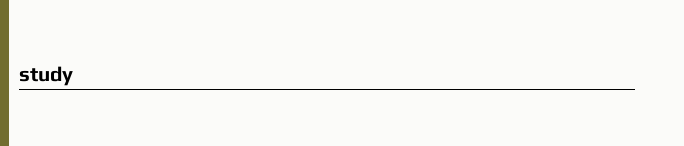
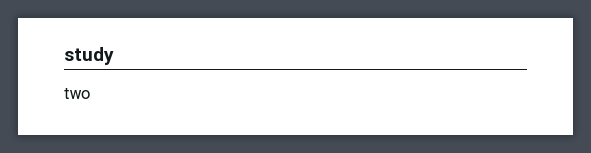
(73, 76) none -> [64,88,90,99] // two

